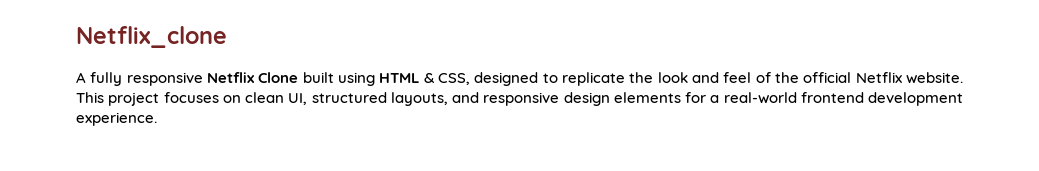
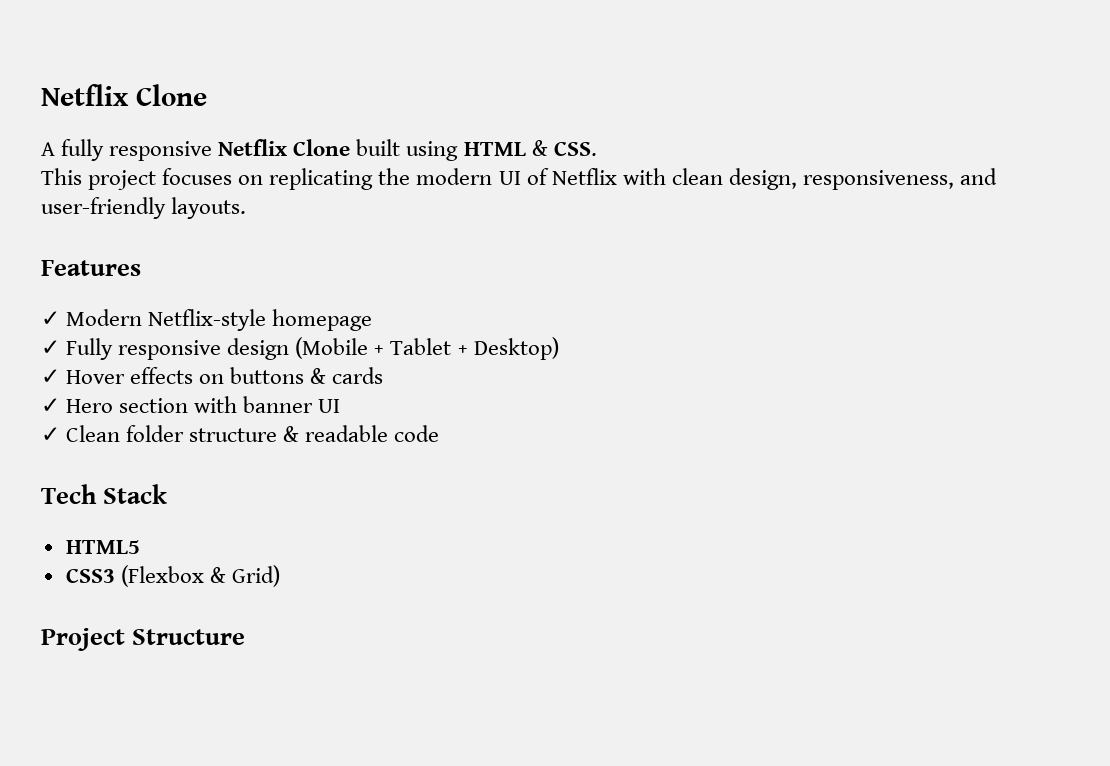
[76,26,227,48] Netflix_clone -> [41,84,207,106] Netflix Clone
[437,72,964,86] [76,92,963,106] [76,112,157,126] CSS, designed to replicate the look and feel of the official Netflix website. This project focuses on clean UI, structured layouts, and responsive design elements for a real-world frontend development experience. -> [553,141,597,156] [41,168,998,190] [41,197,247,219] [41,260,141,276] [41,309,373,331] [41,337,559,360] [41,367,384,384] [41,396,341,413] [41,425,440,442] [41,484,168,504] [65,540,140,554] [65,565,280,587] [41,628,246,651] CSS. // This project focuses on replicating the modern UI of Netflix with clean design, responsiveness, and user-friendly layouts. // Features // ✓ Modern Netflix-style homepage // ✓ Fully responsive design (Mobile + Tablet + Desktop) // ✓ Hover effects on buttons & cards // ✓ Hero section with banner UI // ✓ Clean folder structure & readable code // Tech Stack // HTML5 // CSS3 (Flexbox & Grid) // Project Structure

